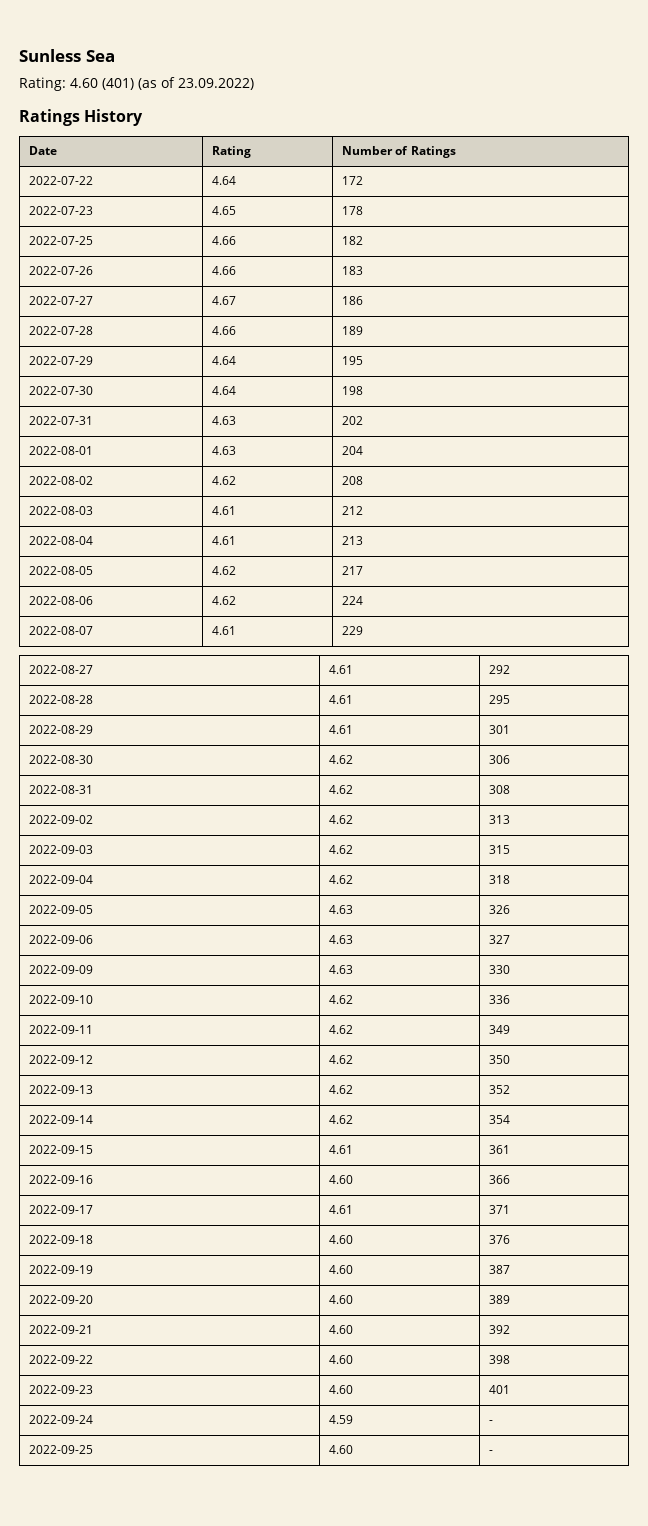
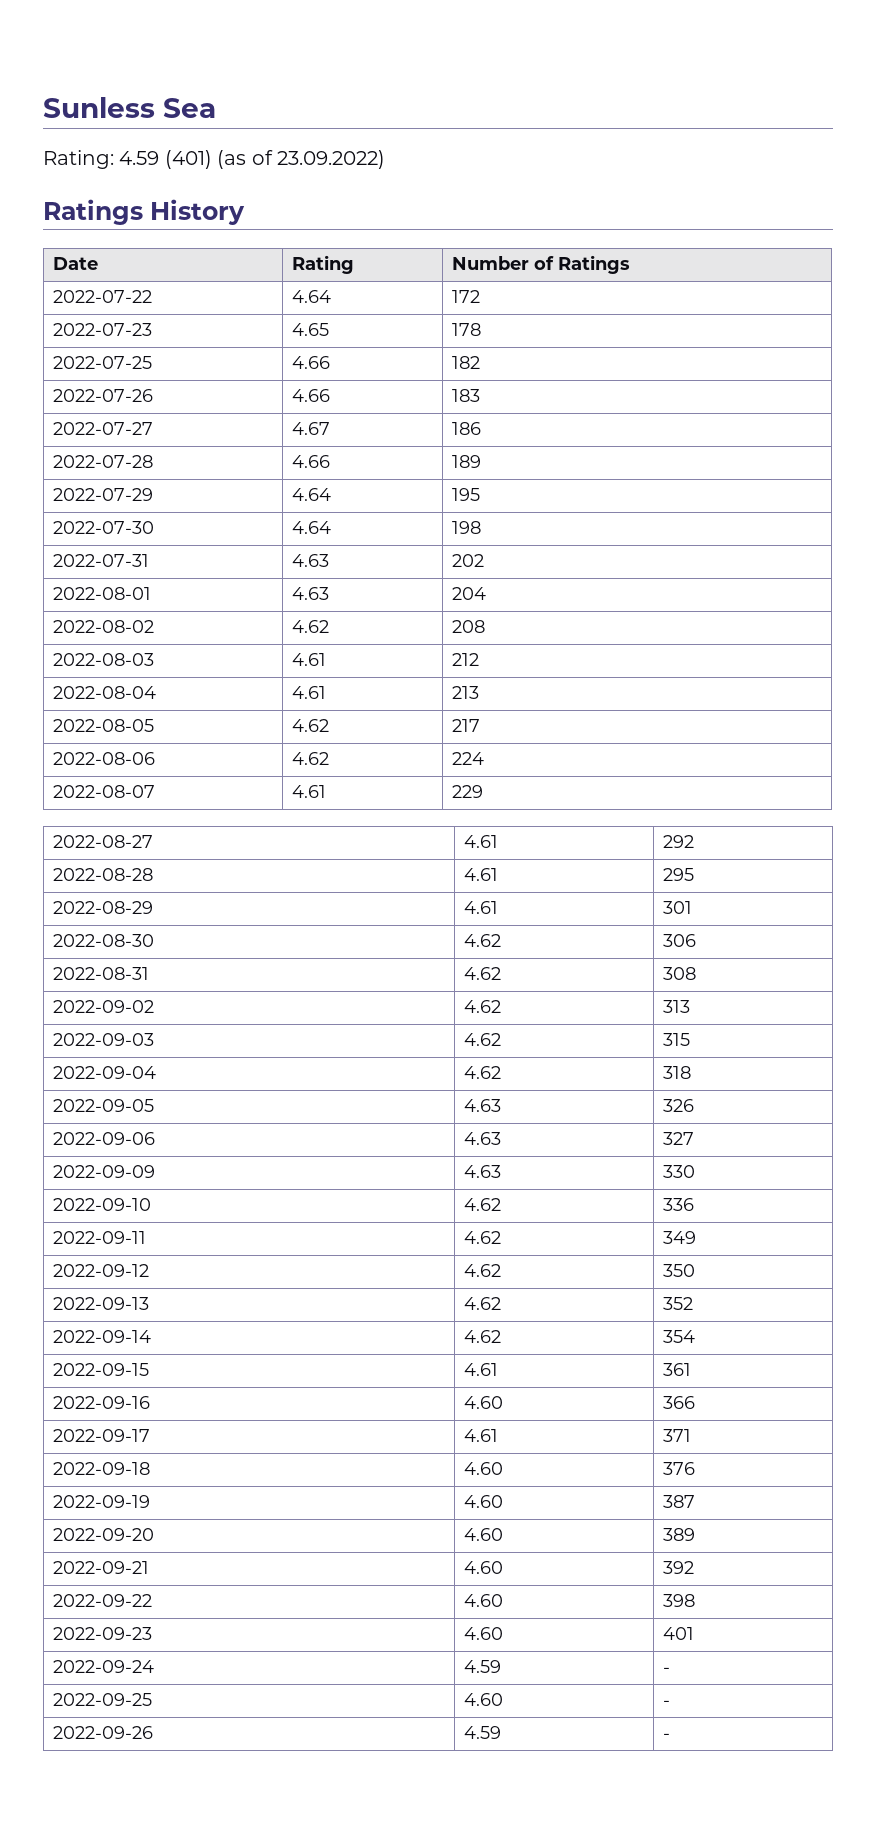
[70,78,98,88] 4.60 -> [119,151,160,165] 4.59
(494, 1452) none -> [52,1726,153,1739] [463,1726,501,1739] [662,1733,670,1739] // 2022-09-26 | 4.59 | -

